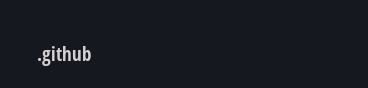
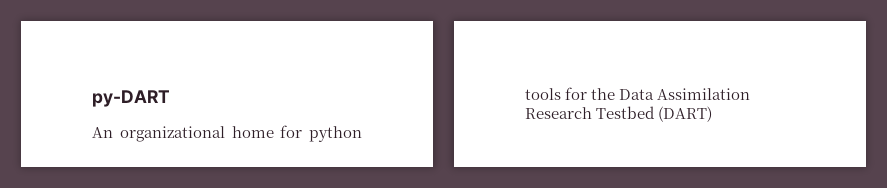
[37,46,91,66] .github -> [92,90,170,107] [92,125,362,142] [525,87,751,100] [525,106,713,122] py-DART // An organizational home for python tools for the Data Assimilation Research Testbed (DART)

